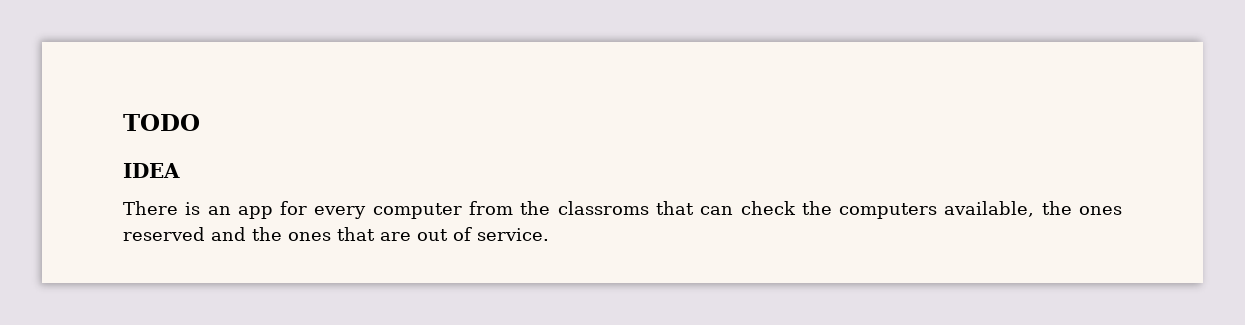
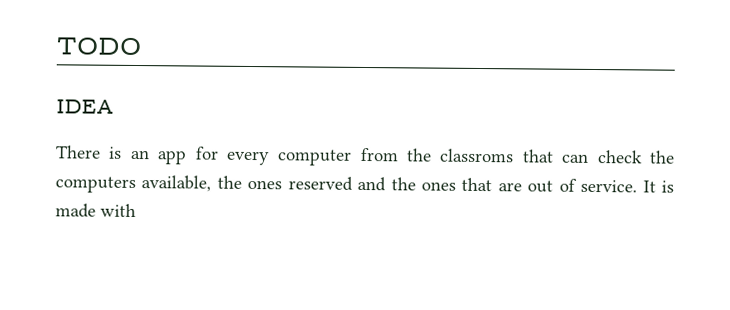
(549, 234) none -> [642,180,675,193] [55,203,136,218] It is made with

